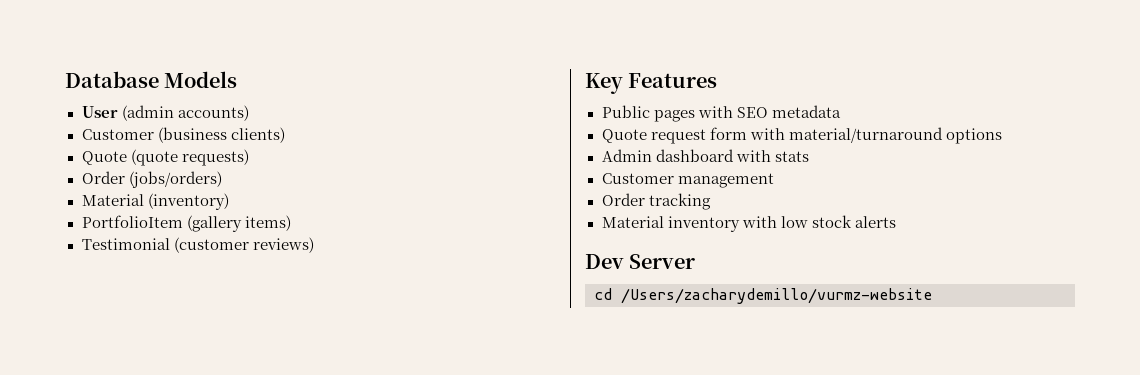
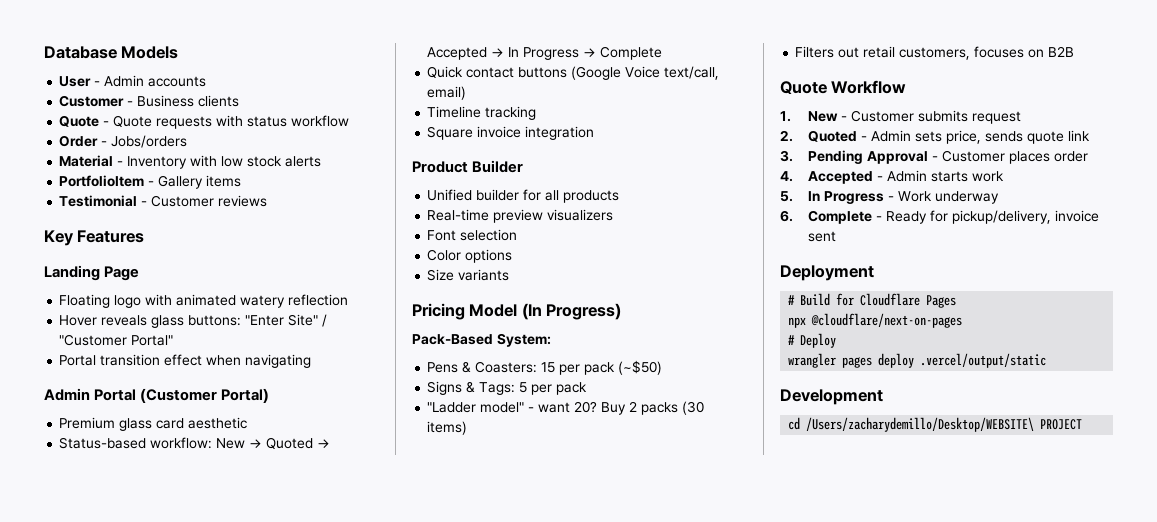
[121,105,249,121] [81,127,285,143] [81,149,249,166] [81,171,222,188] [81,193,229,210] [81,215,291,232] [81,237,314,253] [585,73,718,94] [601,105,841,122] [601,127,1002,144] [601,149,809,162] [601,173,774,188] [601,193,711,210] [601,215,896,232] [585,254,696,269] (admin accounts) // Customer (business clients) // Quote (quote requests) // Order (jobs/orders) // Material (inventory) // PortfolioItem (gallery items) // Testimonial (customer reviews) // Key Features // Public pages with SEO metadata // Quote request form with material/turnaround options // Admin dashboard with stats // Customer management // Order tracking // Material inventory with low stock alerts // Dev Server -> [94,75,207,87] [59,95,240,107] [59,115,350,129] [59,135,188,148] [59,155,322,169] [59,175,242,189] [59,195,268,207] [44,230,145,246] [44,265,140,281] [59,294,349,308] [59,314,328,328] [59,334,174,346] [59,354,312,368] [44,388,270,403] [59,417,248,431] [59,437,331,449] [427,46,663,60] [427,66,720,80] [427,86,467,100] [427,106,537,120] [427,126,595,140] [412,160,524,173] [427,189,620,203] [427,209,614,223] [427,229,518,241] [427,249,513,263] [427,269,510,281] [412,303,622,320] [412,333,551,347] [427,360,663,375] [427,381,588,395] [427,401,705,415] [427,421,468,435] [795,46,1075,60] [780,80,907,94] [780,110,1021,124] [780,130,1090,144] [780,150,1088,164] [780,170,1004,184] [780,191,999,204] [780,210,1099,224] [807,231,836,242] [780,265,874,281] [788,293,957,308] [788,313,963,328] [788,333,837,348] [788,353,1047,368] [780,389,883,405] - Admin accounts // Customer - Business clients // Quote - Quote requests with status workflow // Order - Jobs/orders // Material - Inventory with low stock alerts // PortfolioItem - Gallery items // Testimonial - Customer reviews // Key Features // Landing Page // Floating logo with animated watery reflection // Hover reveals glass buttons: "Enter Site" / "Customer Portal" // Portal transition effect when navigating // Admin Portal (Customer Portal) // Premium glass card aesthetic // Status-based workflow: New → Quoted → Accepted → In Progress → Complete // Quick contact buttons (Google Voice text/call, email) // Timeline tracking // Square invoice integration // Product Builder // Unified builder for all products // Real-time preview visualizers // Font selection // Color options // Size variants // Pricing Model (In Progress) // Pack-Based System: // Pens & Coasters: 15 per pack (~$50) // Signs & Tags: 5 per pack // "Ladder model" - want 20? Buy 2 packs (30 items) // Filters out retail customers, focuses on B2B // Quote Workflow // 1. New - Customer submits request // 2. Quoted - Admin sets price, sends quote link // 3. Pending Approval - Customer places order // 4. Accepted - Admin starts work // 5. In Progress - Work underway // 6. Complete - Ready for pickup/delivery, invoice sent // Deployment // # Build for Cloudflare Pages // npx @cloudflare/next-on-pages // # Deploy // wrangler pages deploy .vercel/output/static // Development
[621,288,932,304] /Users/zacharydemillo/vurmz-website -> [806,417,1083,432] /Users/zacharydemillo/Desktop/WEBSITE\ PROJECT

